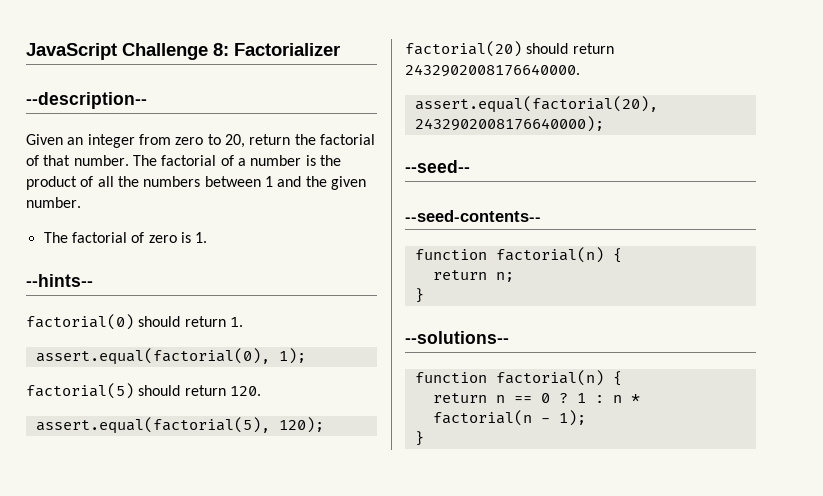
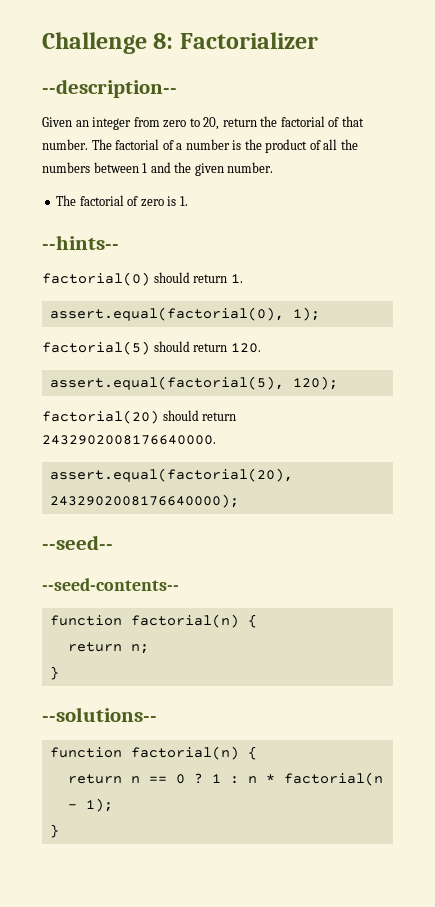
[26,43,117,60] JavaScript -> (42, 43) none

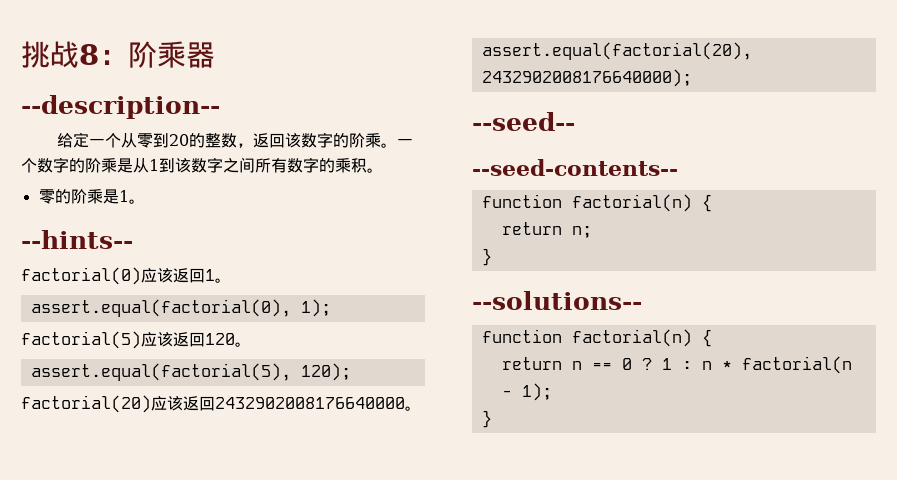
[42,32,318,54] [42,79,177,98] [42,116,364,130] [42,139,358,153] [42,162,274,176] [56,195,188,207] Challenge 8: Factorializer // --description-- // Given an integer from zero to 20, return the factorial of that number. The factorial of a number is the product of all the numbers between 1 and the given number. // The factorial of zero is 1. -> [21,41,215,68] [21,95,220,119] [56,132,413,148] [21,157,383,173] [38,189,145,204] 挑战8：阶乘器 // --description-- // 给定一个从零到20的整数，返回该数字的阶乘。一个数字的阶乘是从1到该数字之间所有数字的乘积。 // 零的阶乘是1。
[153,272,243,283] should return 1. -> [141,268,231,283] 应该返回1。
[153,341,261,353] should return 120. -> [141,332,251,347] 应该返回120。
[162,410,237,421] [42,435,216,445] should return 2432902008176640000. -> [151,396,421,411] 应该返回2432902008176640000。

